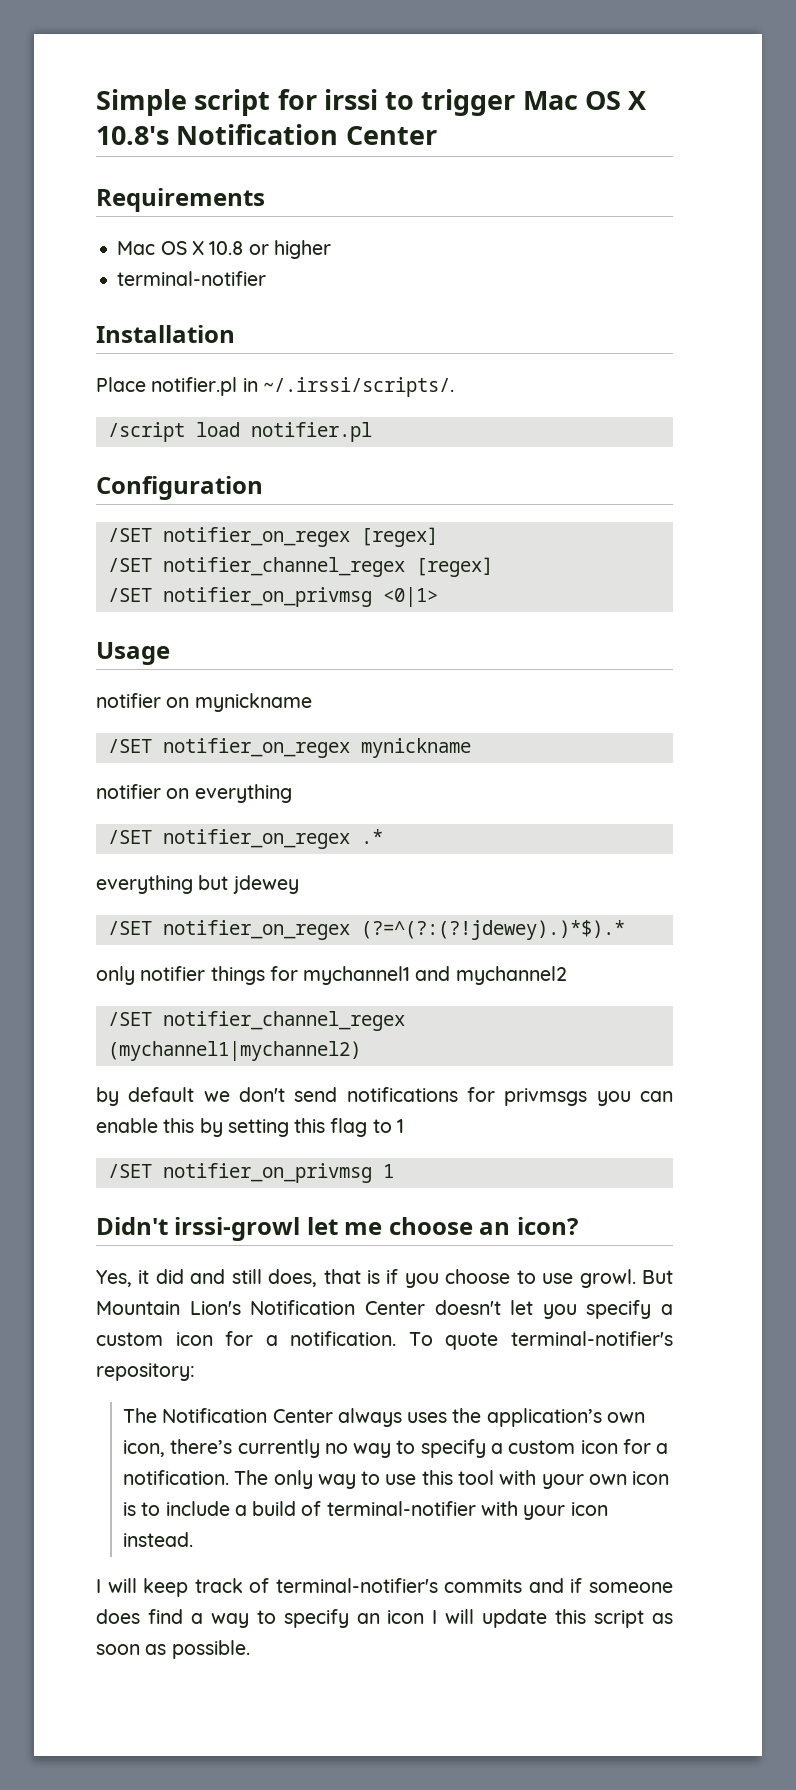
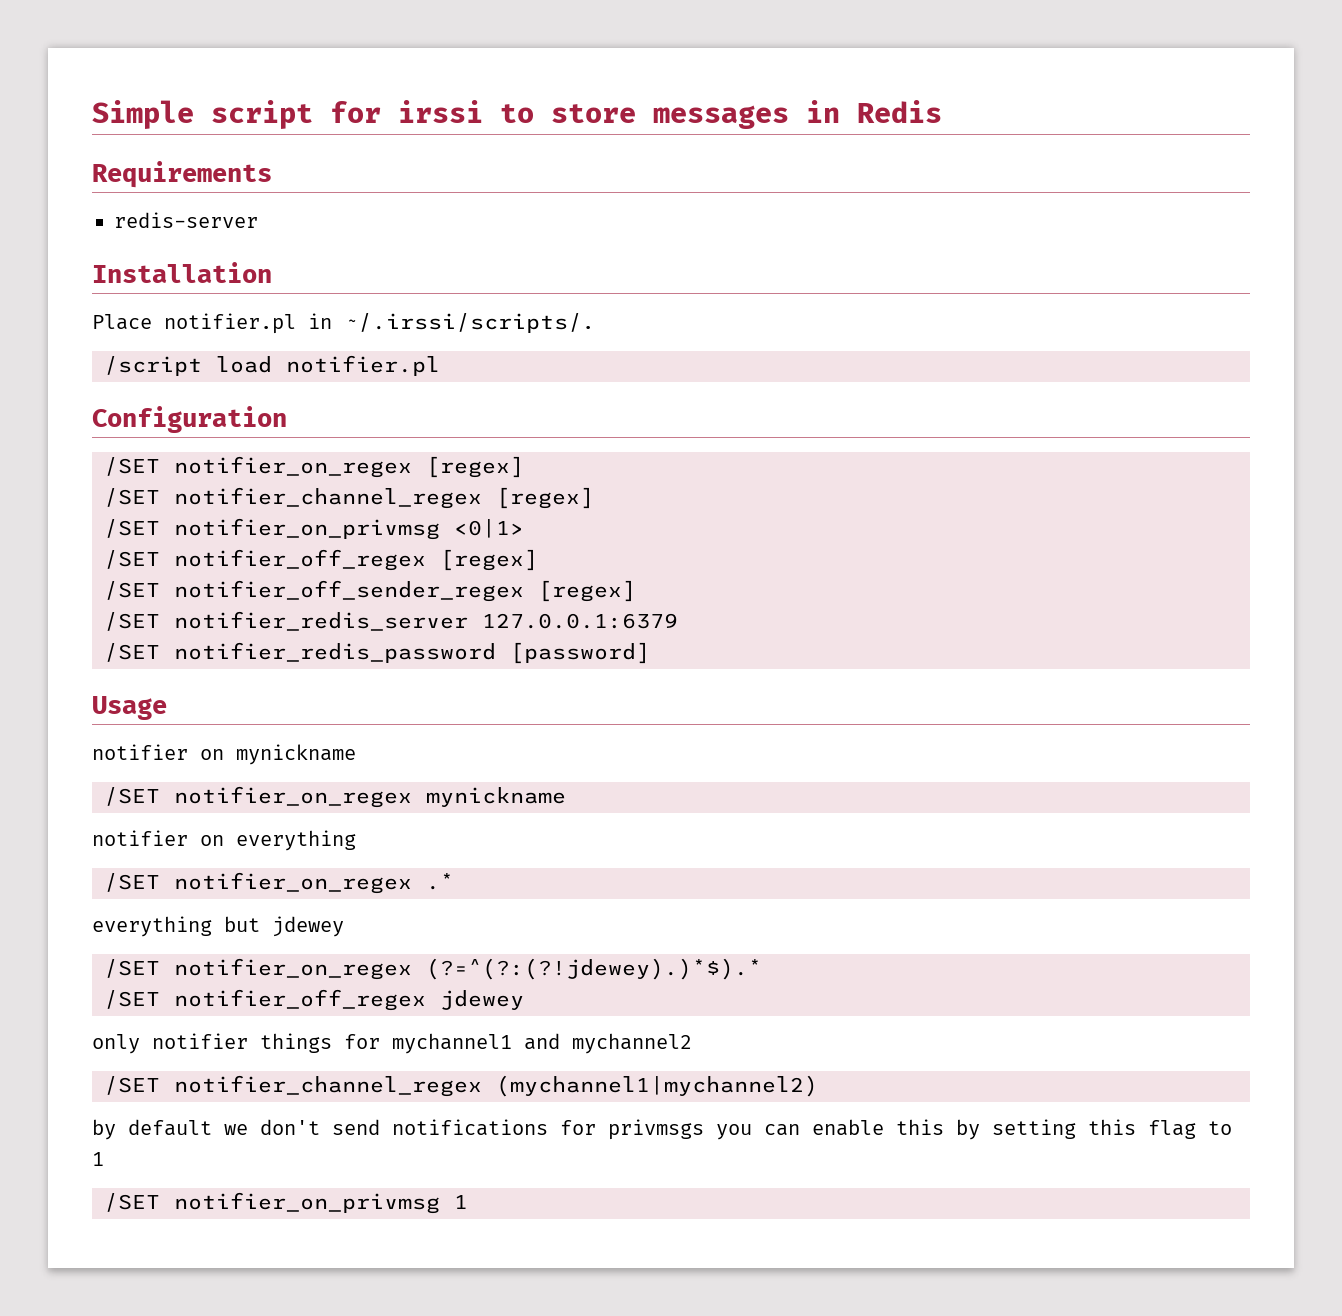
[421,89,648,116] [96,124,437,145] [96,188,265,212] [117,240,331,259] [117,271,267,286] trigger Mac OS X 10.8's Notification Center // Requirements // Mac OS X 10.8 or higher // terminal-notifier -> [551,100,942,129] [92,161,272,188] [114,212,258,228] store messages in Redis // Requirements // redis-server
(438, 597) none -> [104,549,538,571] [104,580,636,602] [104,611,678,631] [104,642,650,664] // /SET notifier_off_regex [regex] // /SET notifier_off_sender_regex [regex] // /SET notifier_redis_server 127.0.0.1:6379 // /SET notifier_redis_password [password]
(625, 930) none -> [104,989,524,1011] // /SET notifier_off_regex jdewey
[96,1217,578,1241] [96,1269,674,1288] [96,1300,673,1319] [96,1331,673,1350] [96,1363,195,1381] [123,1408,646,1427] [123,1439,669,1458] [123,1470,670,1489] [123,1501,608,1520] [123,1532,194,1547] [96,1578,673,1597] [96,1609,673,1628] [96,1640,250,1659] // Didn't irssi-growl let me choose an icon? // Yes, it did and still does, that is if you choose to use growl. But Mountain Lion's Notification Center doesn't let you specify a custom icon for a notification. To quote terminal-notifier's repository: // The Notification Center always uses the application’s own icon, there’s currently no way to specify a custom icon for a notification. The only way to use this tool with your own icon is to include a build of terminal-notifier with your icon instead. // I will keep track of terminal-notifier's commits and if someone does find a way to specify an icon I will update this script as soon as possible. -> (468, 1202) none

